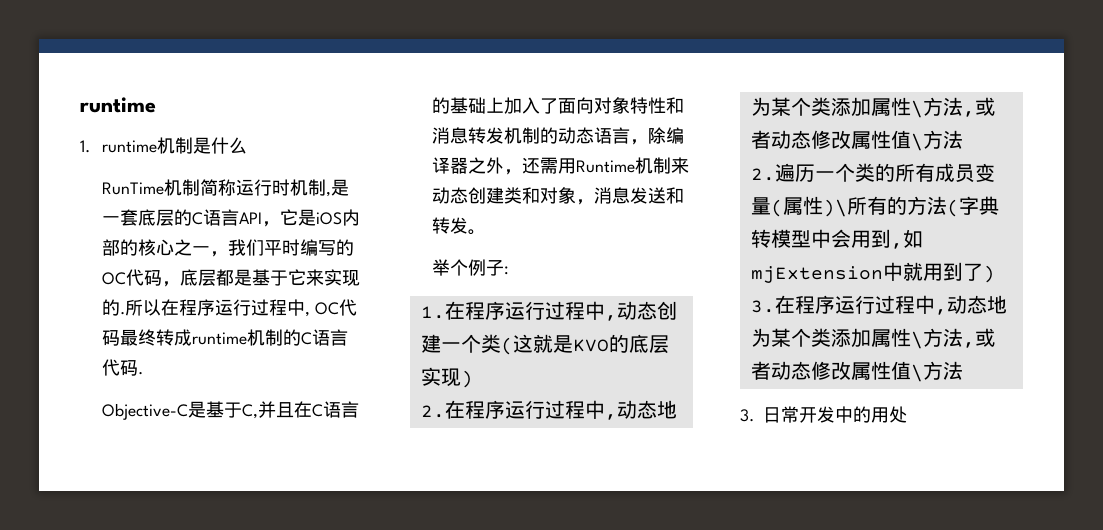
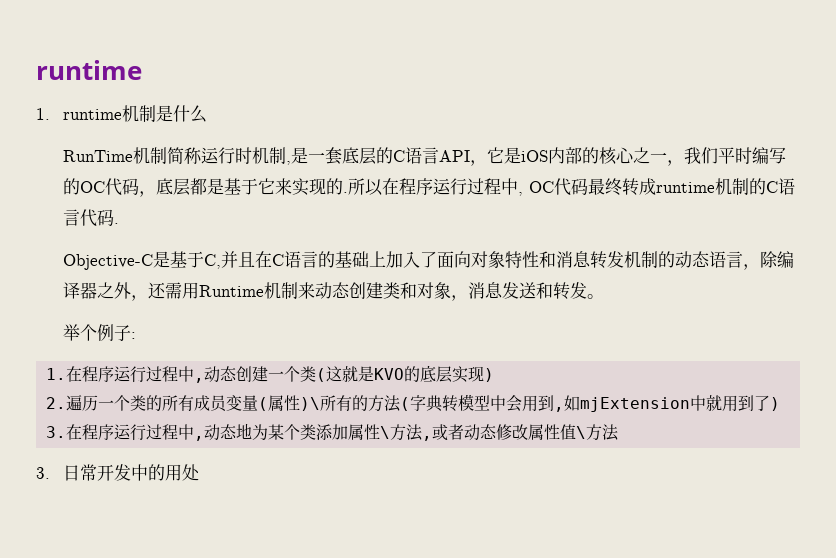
[420,400,677,420] [750,97,995,118] [750,130,963,151] // 2.在程序运行过程中,动态地为某个类添加属性\方法,或者动态修改属性值\方法 -> (495, 375) none

